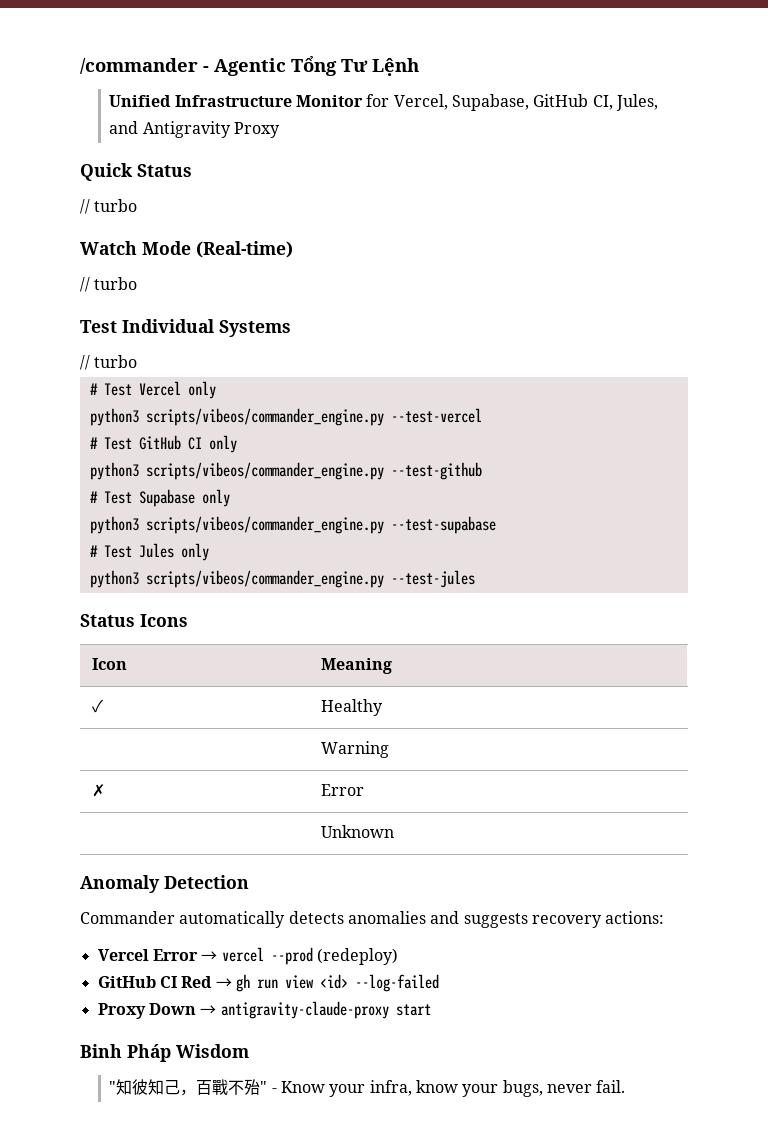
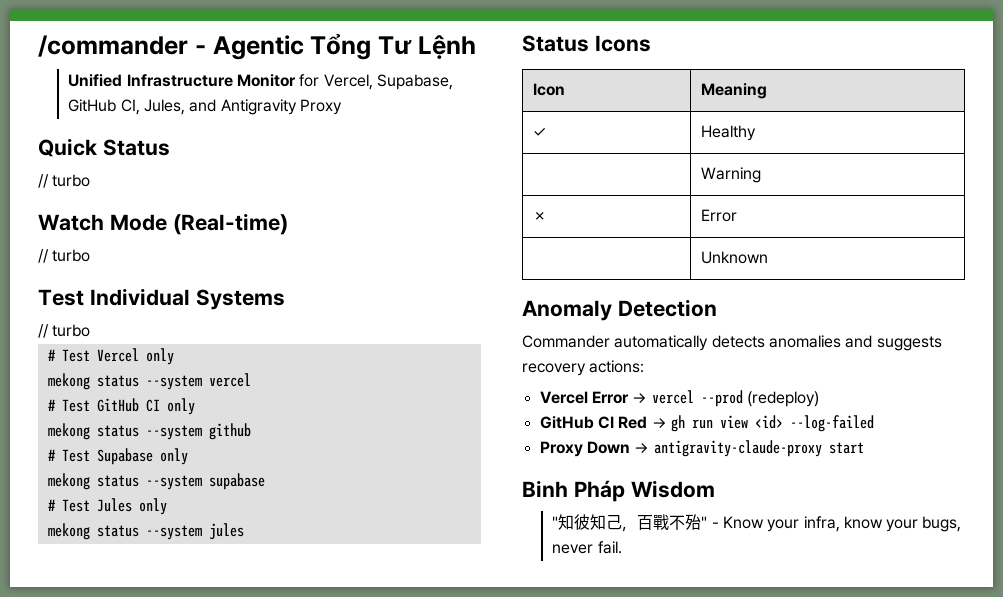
[89,408,482,426] python3 scripts/vibeos/commander_engine.py --test-vercel -> [47,373,251,390] mekong status --system vercel
[89,462,482,480] python3 scripts/vibeos/commander_engine.py --test-github -> [47,423,251,440] mekong status --system github
[89,516,496,534] python3 scripts/vibeos/commander_engine.py --test-supabase -> [47,473,265,490] mekong status --system supabase
[89,570,475,588] python3 scripts/vibeos/commander_engine.py --test-jules -> [47,523,244,540] mekong status --system jules

